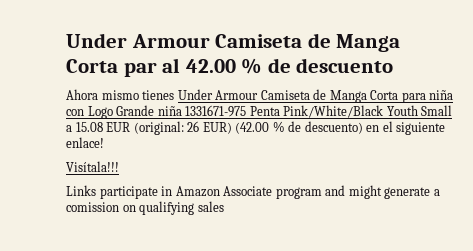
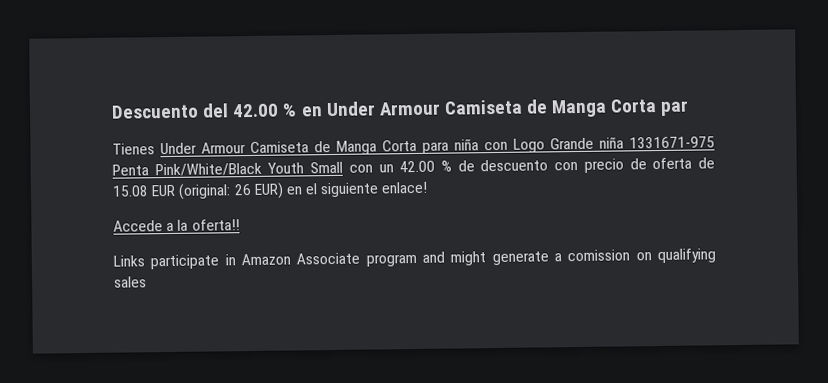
(66, 40) none -> [111,103,323,119] Descuento del 42.00 % en
[162,58,394,74] [66,89,175,100] al 42.00 % de descuento // Ahora mismo tienes -> [112,143,155,155] // Tienes
[66,125,72,132] a -> [348,157,715,173] con un 42.00 % de descuento con precio de oferta de
[235,121,363,134] (42.00 % de descuento) -> (284, 190) none
[66,161,119,172] Visítala!!! -> [113,219,240,232] Accede a la oferta!!

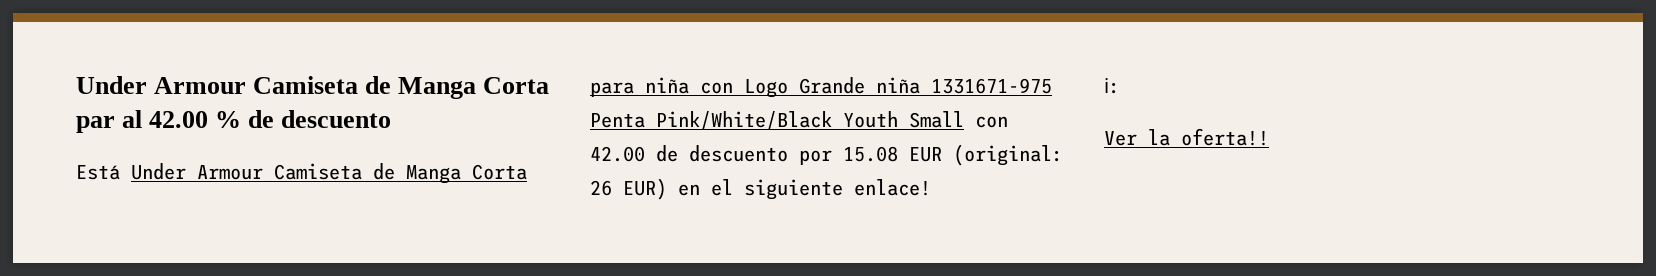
[111,103,323,119] Descuento del 42.00 % en -> (76, 85) none
[112,143,155,155] // Tienes -> [122,110,392,128] [76,165,120,180] al 42.00 % de descuento // Está
[378,157,715,173] un 42.00 % de descuento con precio de oferta de -> [590,145,832,165] 42.00 de descuento por
[113,220,175,232] Accede a -> [1104,78,1120,94] [1104,131,1137,146] ℹ: // Ver
[113,248,716,270] [114,276,147,288] // Links participate in Amazon Associate program and might generate a comission on qualifying sales -> (1269, 137) none

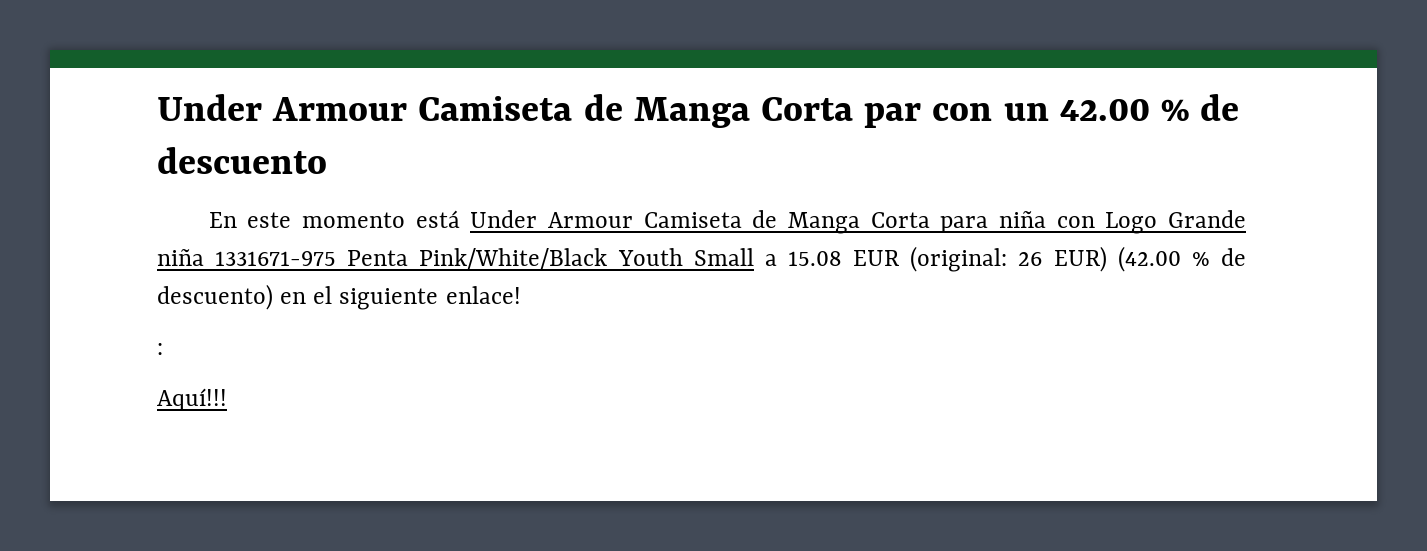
[122,110,143,128] al -> [932,103,1049,121] con un
[76,165,120,180] Está -> [208,210,460,228] En este momento está
[975,116,1008,128] [590,145,832,165] con 42.00 de descuento por -> [764,254,777,266] a
(667, 189) none -> [1117,246,1246,272] [157,284,273,310] (42.00 % de descuento)
[1104,78,1120,94] [1104,128,1269,146] ℹ: // Ver la oferta!! -> [157,343,163,355] [157,388,227,411] : // Aquí!!!

